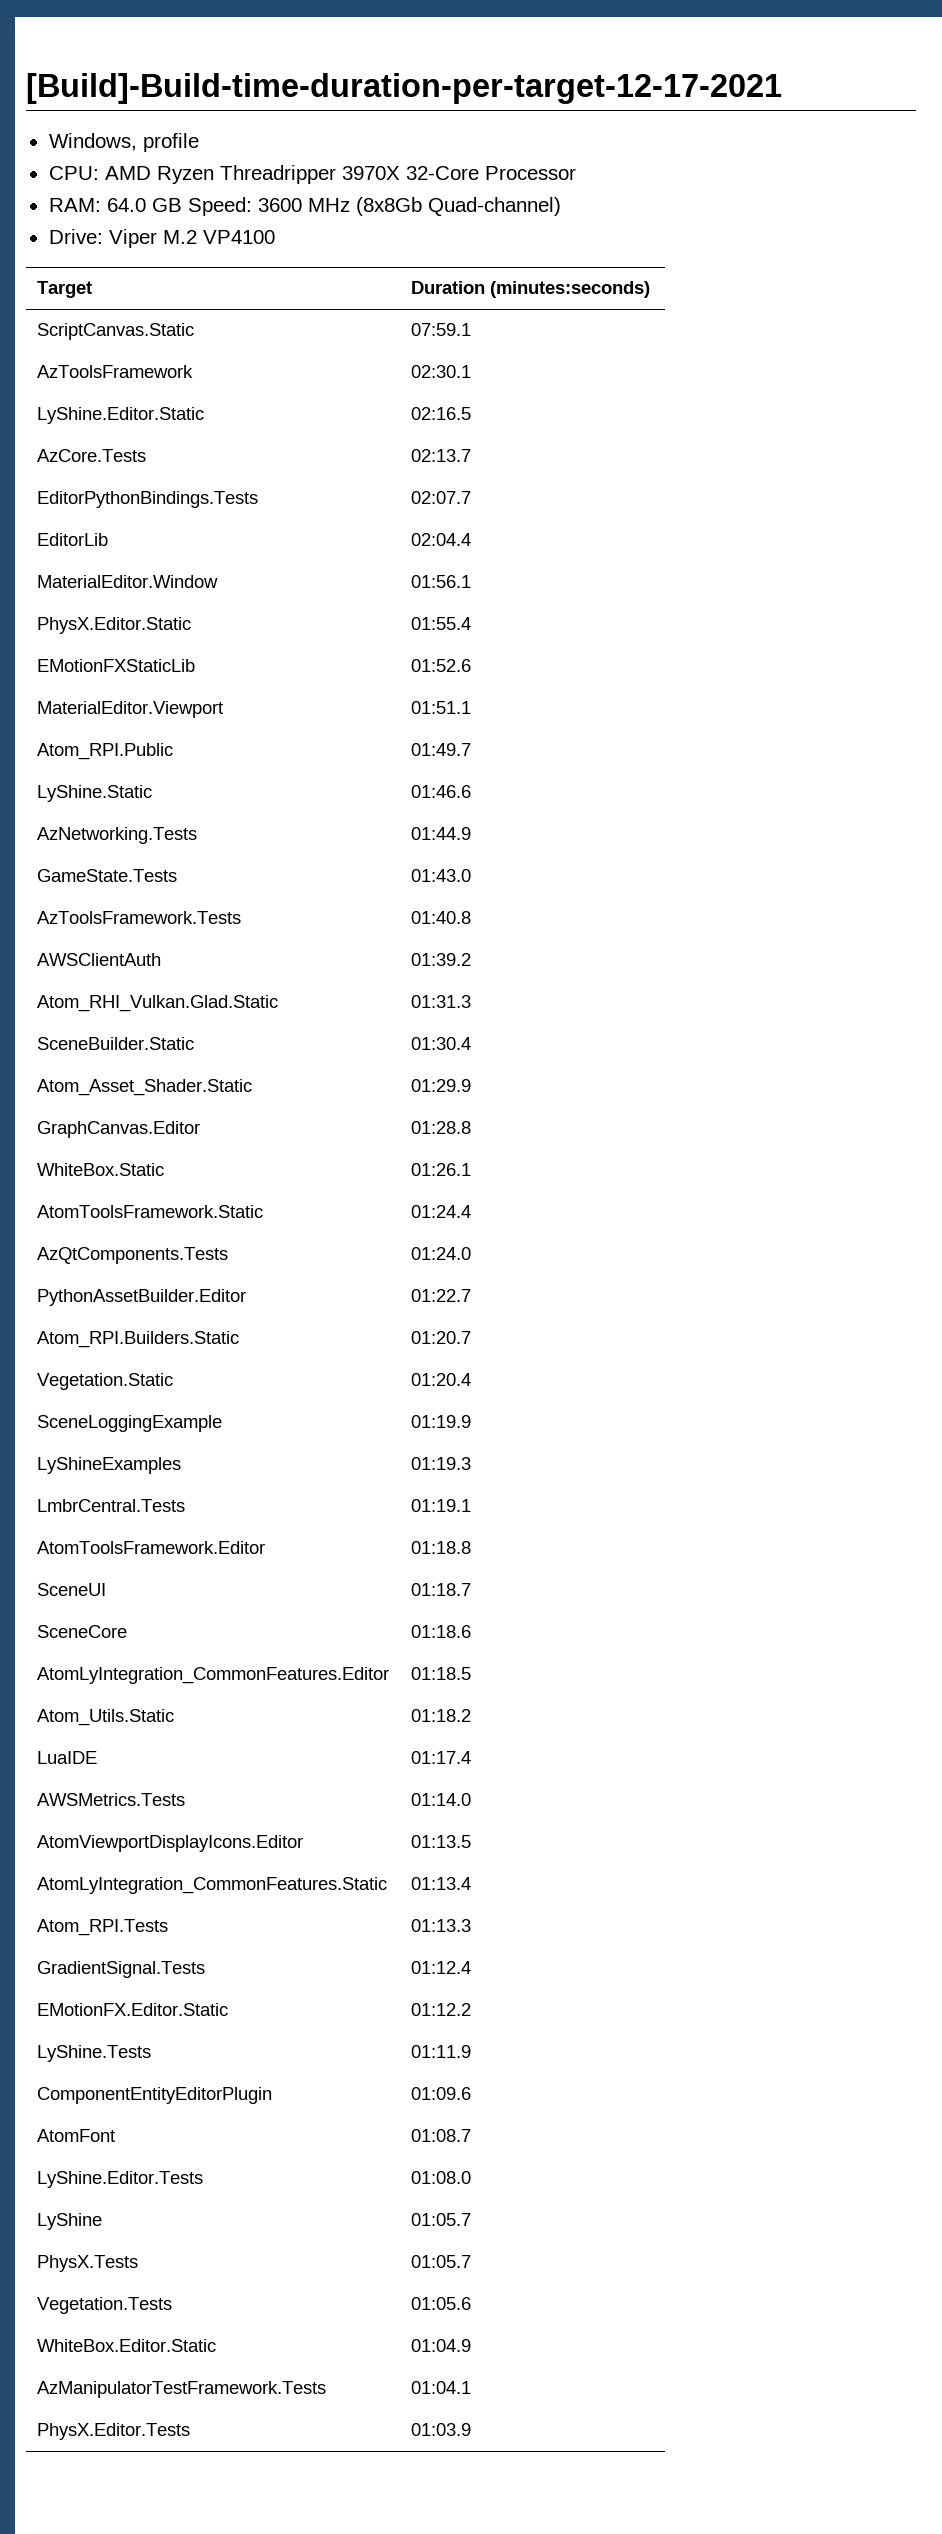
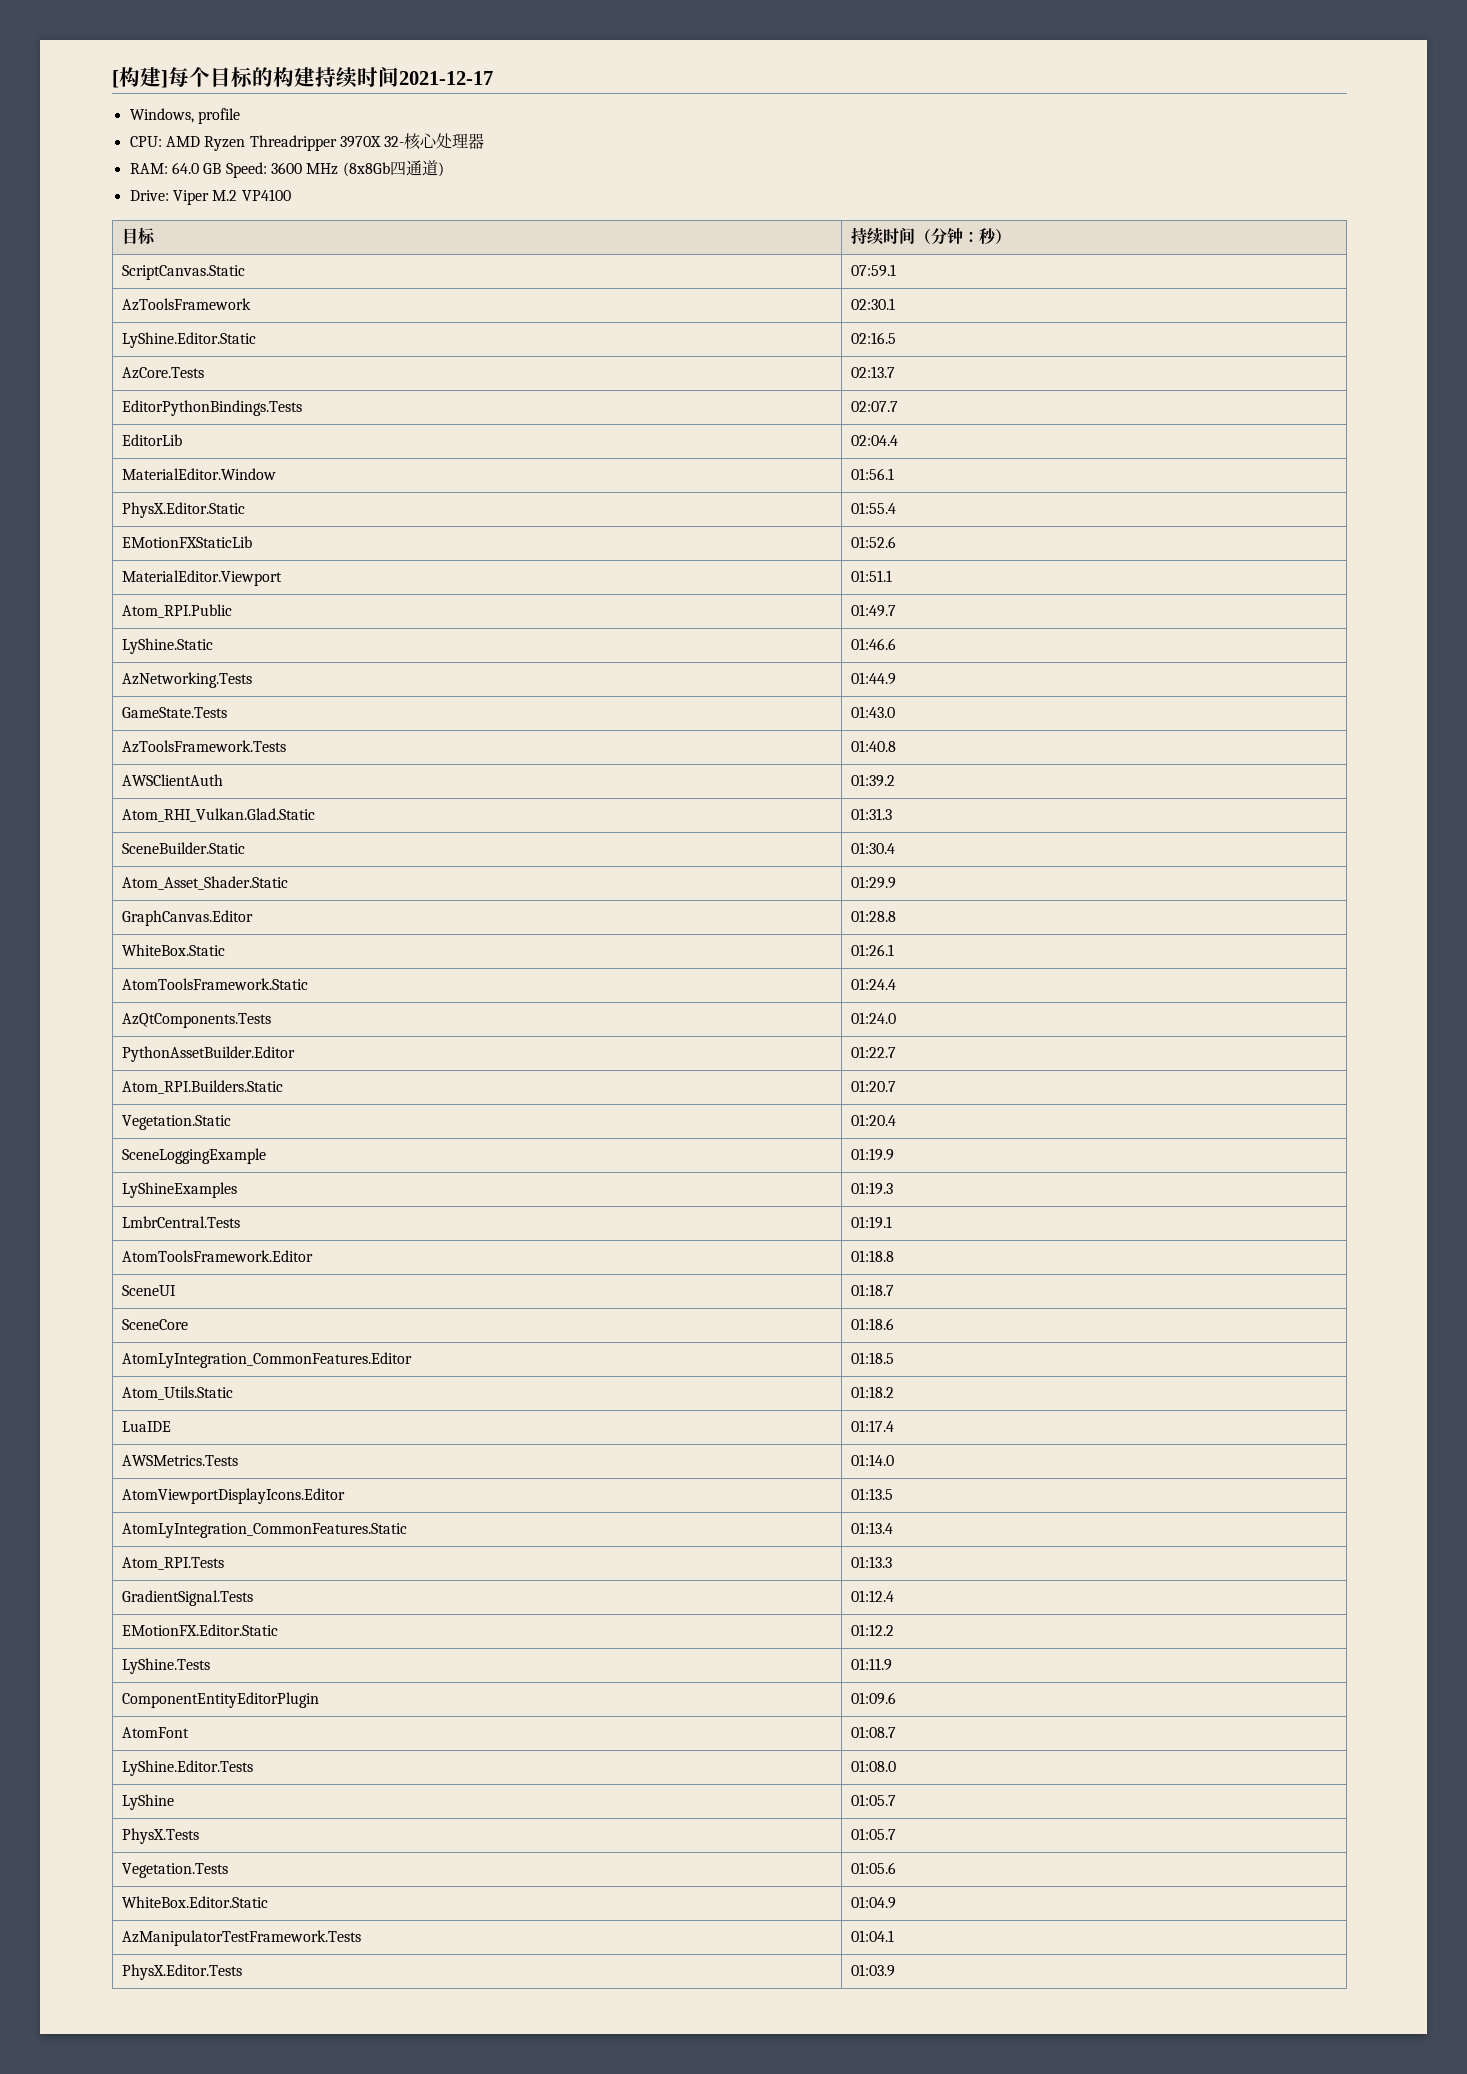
[26,73,782,104] [Build]-Build-time-duration-per-target-12-17-2021 -> [112,67,493,88] [构建]每个目标的构建持续时间2021-12-17
[405,166,576,180] 32-Core Processor -> [384,133,485,150] 32-核心处理器
[427,197,561,216] Quad-channel) -> [389,160,444,177] 四通道)
[36,281,92,298] [410,281,650,298] Target | Duration (minutes:seconds) -> [122,227,157,244] [851,227,1012,245] 目标 | 持续时间（分钟：秒）

